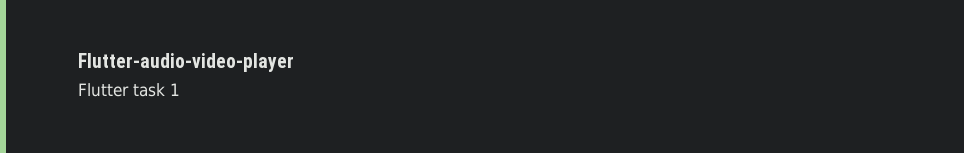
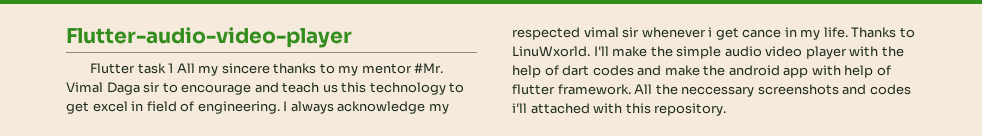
(180, 89) none -> [176,63,444,76] [66,82,465,95] [66,101,449,114] [512,27,915,40] [512,46,904,59] [512,65,891,78] [512,84,911,97] [512,103,727,116] All my sincere thanks to my mentor #Mr. Vimal Daga sir to encourage and teach us this technology to get excel in field of engineering. I always acknowledge my respected vimal sir whenever i get cance in my life. Thanks to LinuWxorld. I'll make the simple audio video player with the help of dart codes and make the android app with help of flutter framework. All the neccessary screenshots and codes i'll attached with this repository.

